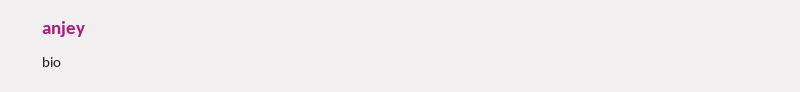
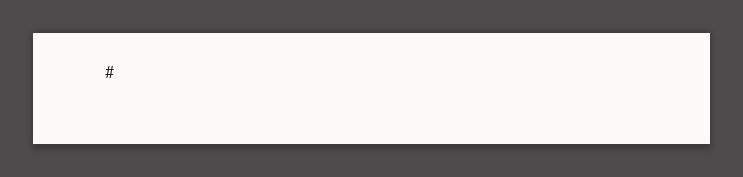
[42,21,85,37] [42,57,61,67] anjey // bio -> [105,66,114,78] #

